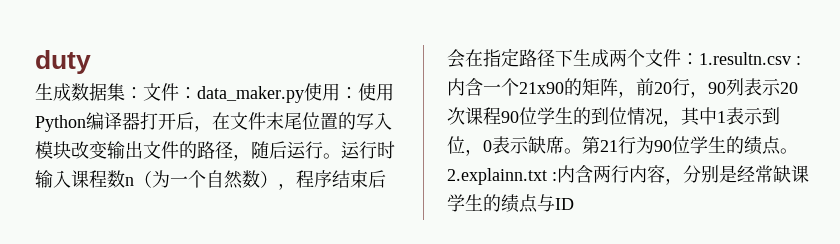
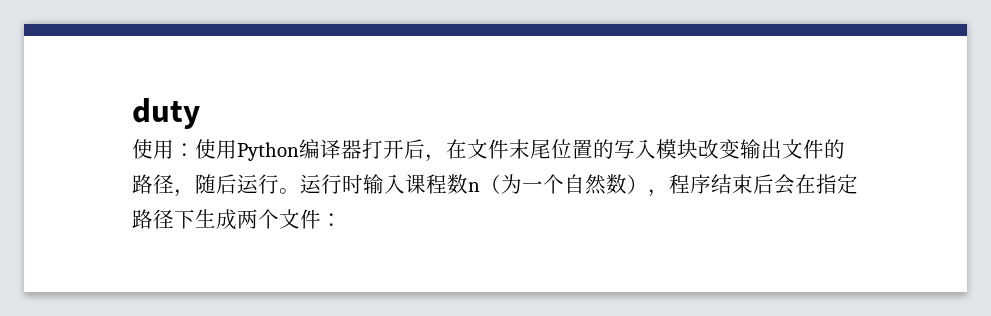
[35,83,304,103] 生成数据集：文件：data_maker.py -> (200, 113) none
[699,52,801,65] [447,78,798,98] [447,107,780,127] [447,136,798,156] [447,165,809,185] [447,194,574,213] 1.resultn.csv :内含一个21x90的矩阵，前20行，90列表示20次课程90位学生的到位情况，其中1表示到位，0表示缺席。第21行为90位学生的绩点。2.explainn.txt :内含两行内容，分别是经常缺课学生的绩点与ID -> (342, 220) none

